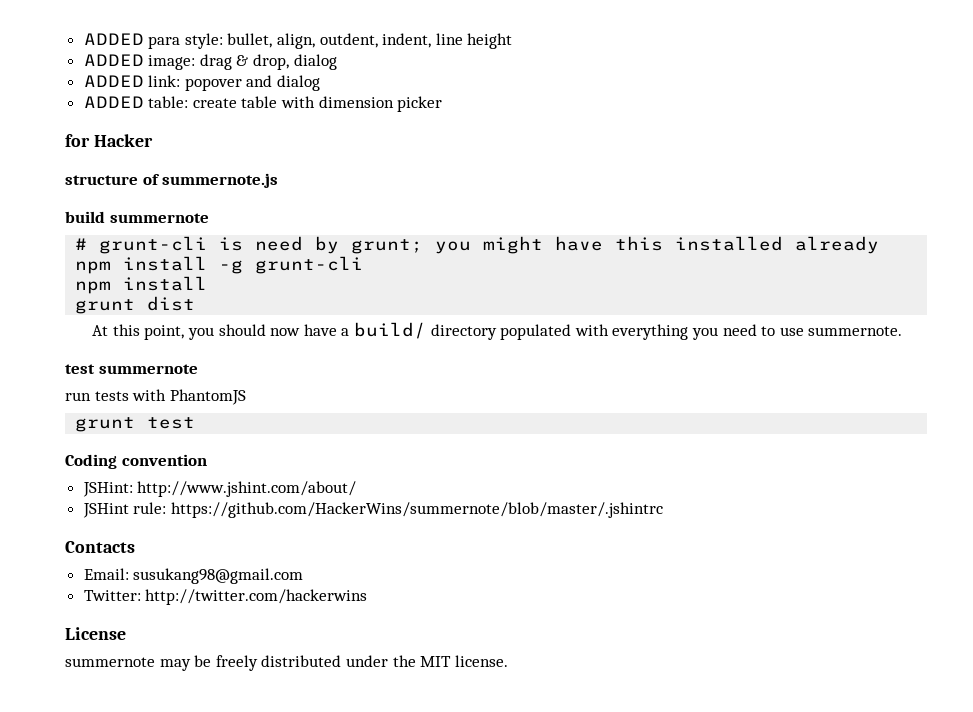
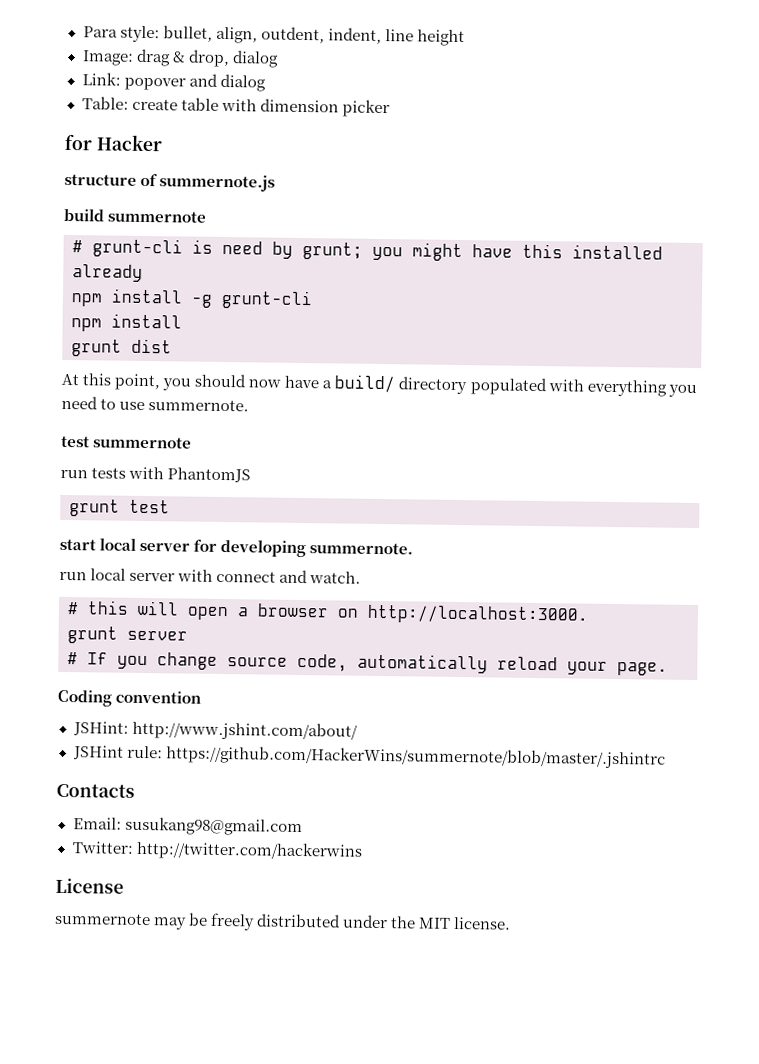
[83,33,181,49] ADDED para -> [82,26,118,38] Para
[83,54,196,70] ADDED image: -> [81,50,134,66] Image:
[83,75,181,87] ADDED link: -> [81,72,121,86] Link:
[83,96,189,108] ADDED table: -> [81,96,129,110] Table:
(196, 423) none -> [59,537,414,558] [59,568,362,584] [67,600,589,625] [67,626,188,644] [67,652,668,676] // start local server for developing summernote. // run local server with connect and watch. // # this will open a browser on http://localhost:3000. // grunt server // # If you change source code, automatically reload your page.

